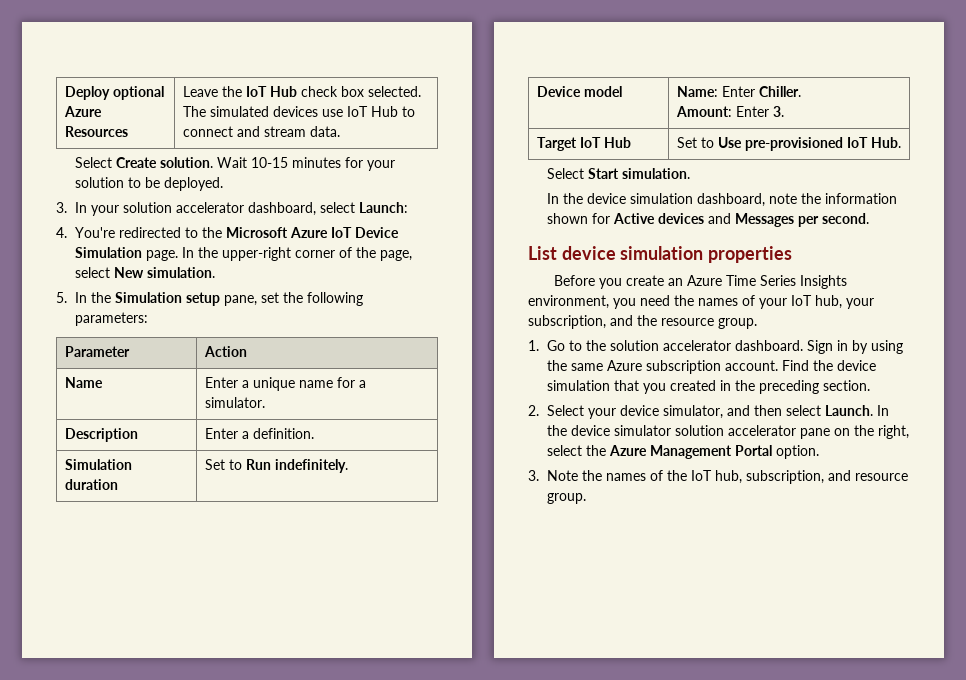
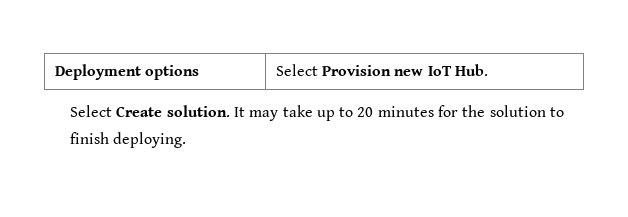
[64,86,164,100] [63,106,102,117] [64,126,128,137] [182,86,421,97] [182,106,415,117] [182,126,340,137] [74,157,288,168] Deploy optional Azure Resources | Leave the IoT Hub check box selected. The simulated devices use IoT Hub to connect and stream data. // Select Create solution. Wait 10-15 -> [54,64,199,80] [275,64,488,76] [69,105,374,121] Deployment options | Select Provision new IoT Hub. // Select Create solution. It may take up to 20
[366,160,395,171] your -> [462,105,486,117] the
[144,177,223,191] [56,202,408,216] [56,227,399,238] [74,247,412,261] [74,267,215,278] [56,292,363,306] [74,312,148,326] [64,346,130,357] [203,346,247,357] [64,377,103,388] [204,377,366,391] [204,397,265,408] [64,428,138,442] [204,428,314,439] [64,459,132,470] [64,479,118,490] [204,459,348,473] [536,86,622,97] [676,86,801,97] [675,106,784,117] [536,137,631,151] [676,137,901,151] [546,168,690,179] [546,193,897,207] [546,213,869,227] [528,246,793,263] [553,275,847,289] [528,295,874,309] [528,315,757,329] [528,340,903,354] [546,360,876,374] [546,380,870,394] [528,405,889,419] [546,425,909,439] [546,445,819,459] [528,470,908,484] [546,493,586,504] be deployed. // 3. In your solution accelerator dashboard, select Launch: // 4. You're redirected to the Microsoft Azure IoT Device Simulation page. In the upper-right corner of the page, select New simulation. // 5. In the Simulation setup pane, set the following parameters: // Parameter | Action // Name | Enter a unique name for a simulator. // Description | Enter a definition. // Simulation duration | Set to Run indefinitely. // Device model | Name: Enter Chiller. // Amount: Enter 3. // Target IoT Hub | Set to Use pre-provisioned IoT Hub. // Select Start simulation. // In the device simulation dashboard, note the information shown for Active devices and Messages per second. // List device simulation properties // Before you create an Azure Time Series Insights environment, you need the names of your IoT hub, your subscription, and the resource group. // 1. Go to the solution accelerator dashboard. Sign in by using the same Azure subscription account. Find the device simulation that you created in the preceding section. // 2. Select your device simulator, and then select Launch. In the device simulator solution accelerator pane on the right, select the Azure Management Portal option. // 3. Note the names of the IoT hub, subscription, and resource group. -> [69,132,187,148] finish deploying.

